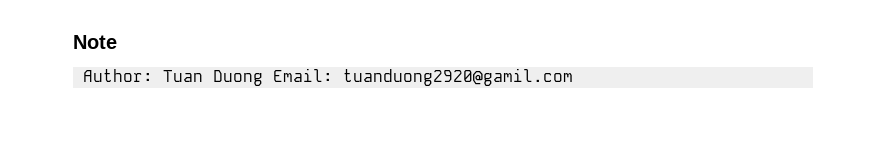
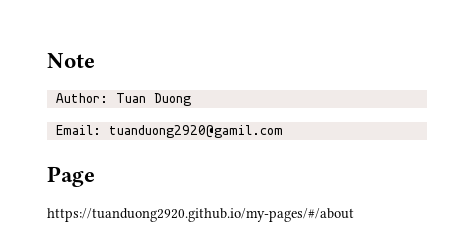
(263, 78) none -> (191, 99) //
(573, 77) none -> [47,166,95,187] [47,208,354,222] // Page // https://tuanduong2920.github.io/my-pages/#/about

